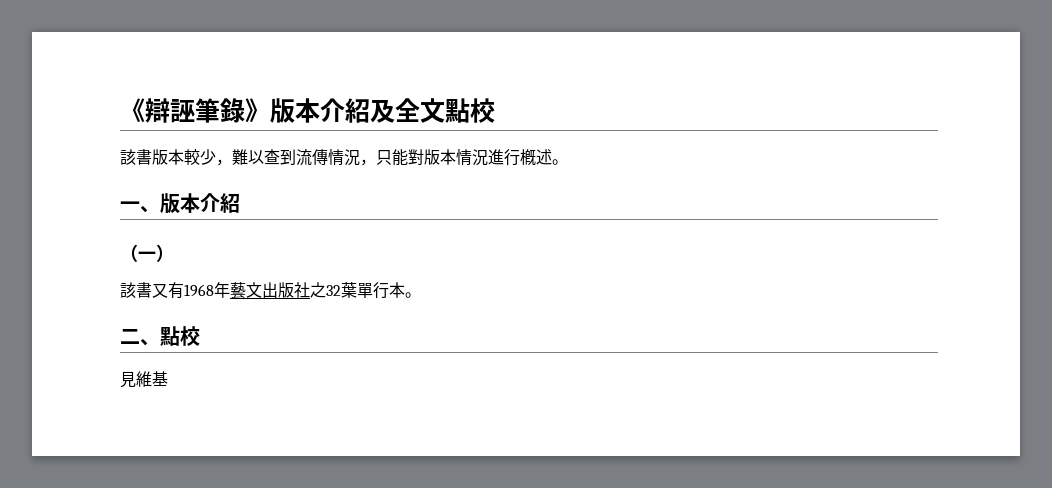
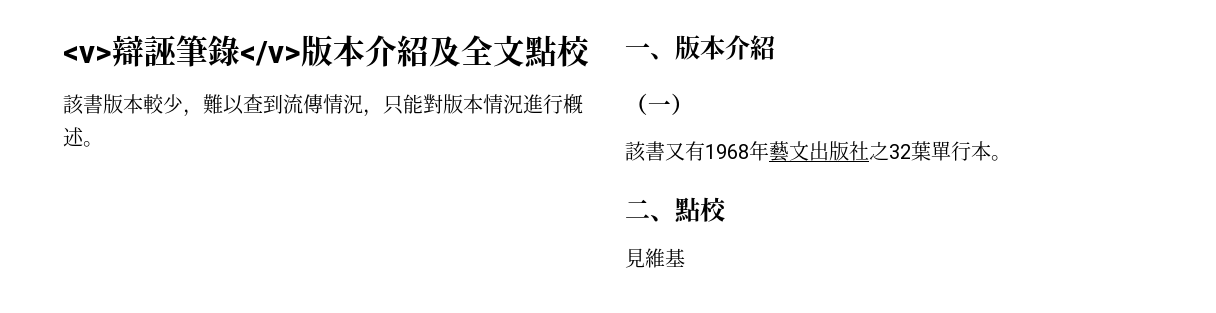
[120,98,145,122] 《 -> [63,45,112,63] <v>
[245,98,270,122] 》 -> [240,41,301,66] </v>

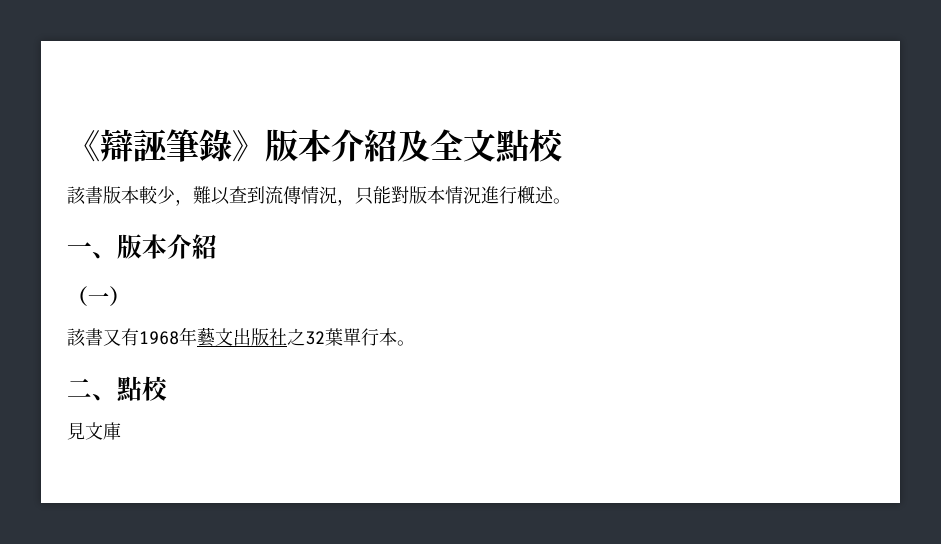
[63,45,112,63] <v> -> [67,130,100,162] 《
[240,41,301,66] </v> -> [232,130,265,162] 》
[645,248,685,268] 維基 -> [85,422,121,440] 文庫

